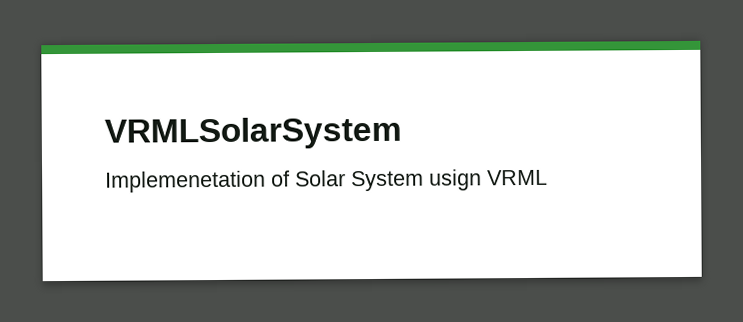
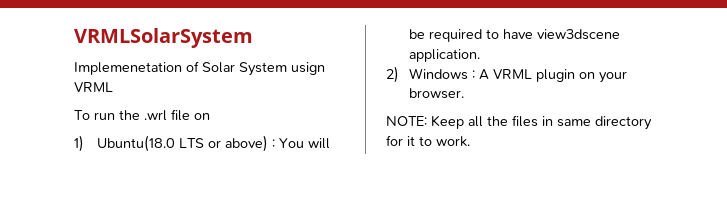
(548, 177) none -> [74,109,210,121] [74,135,330,152] [408,29,620,42] [408,49,480,62] [386,66,627,83] [408,88,464,99] [386,115,652,130] [386,135,470,147] // To run the .wrl file on // 1) Ubuntu(18.0 LTS or above) : You will be required to have view3dscene application. // 2) Windows : A VRML plugin on your browser. // NOTE: Keep all the files in same directory for it to work.

